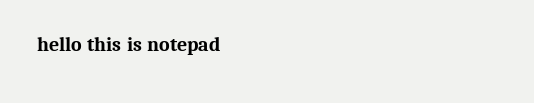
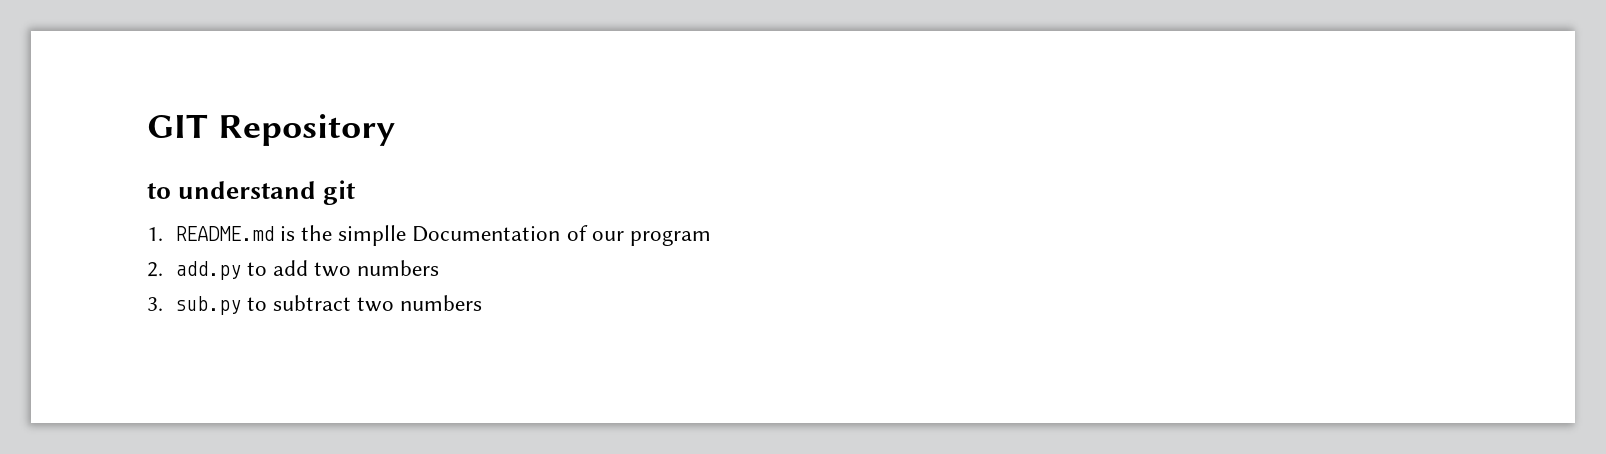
[37,36,221,55] hello this is notepad -> [147,114,395,146] [147,180,357,205] [147,225,711,246] [147,260,440,280] [147,295,483,315] GIT Repository // to understand git // 1. README.md is the simplle Documentation of our program // 2. add.py to add two numbers // 3. sub.py to subtract two numbers

